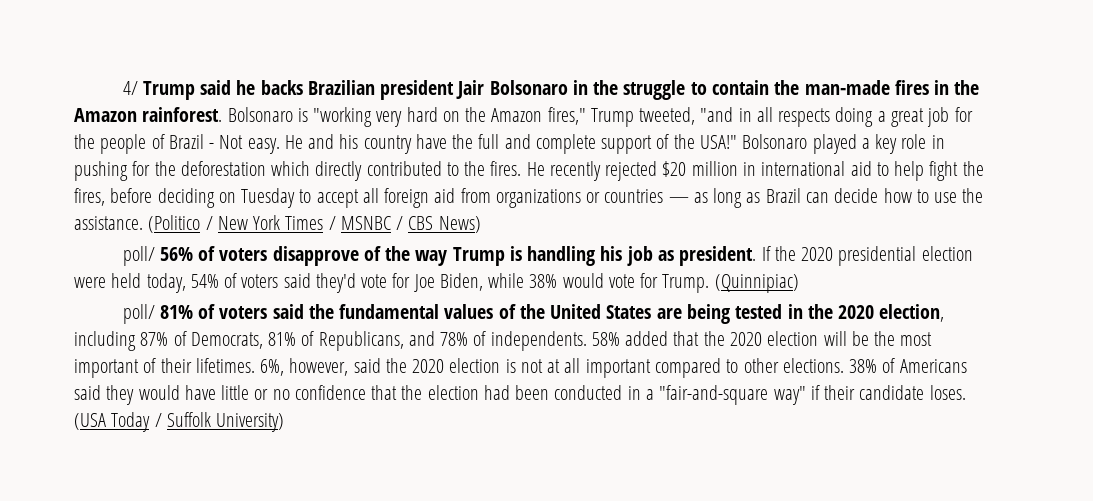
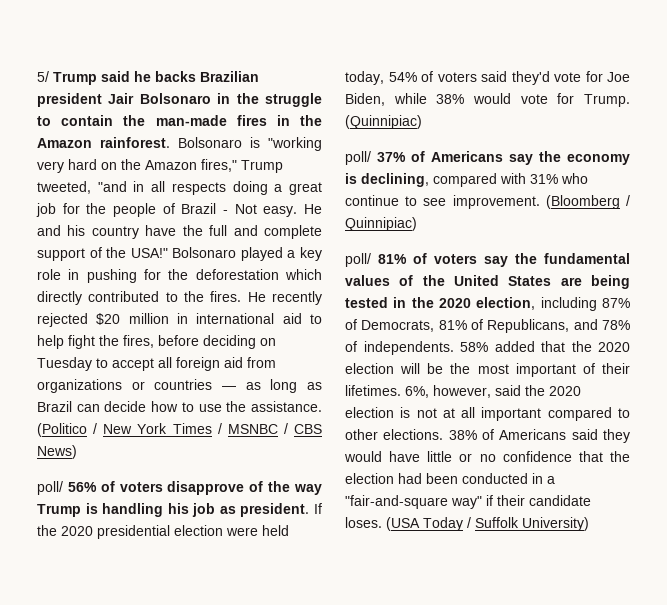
[122,81,138,95] 4/ -> [37,71,49,82] 5/
(799, 283) none -> [345,151,630,165] [345,173,588,187] [345,195,630,209] [345,217,417,231] // poll/ 37% of Americans say the economy is declining, compared with 31% who continue to see improvement. (Bloomberg / Quinnipiac)
[272,304,304,319] said -> [484,256,508,267] say

